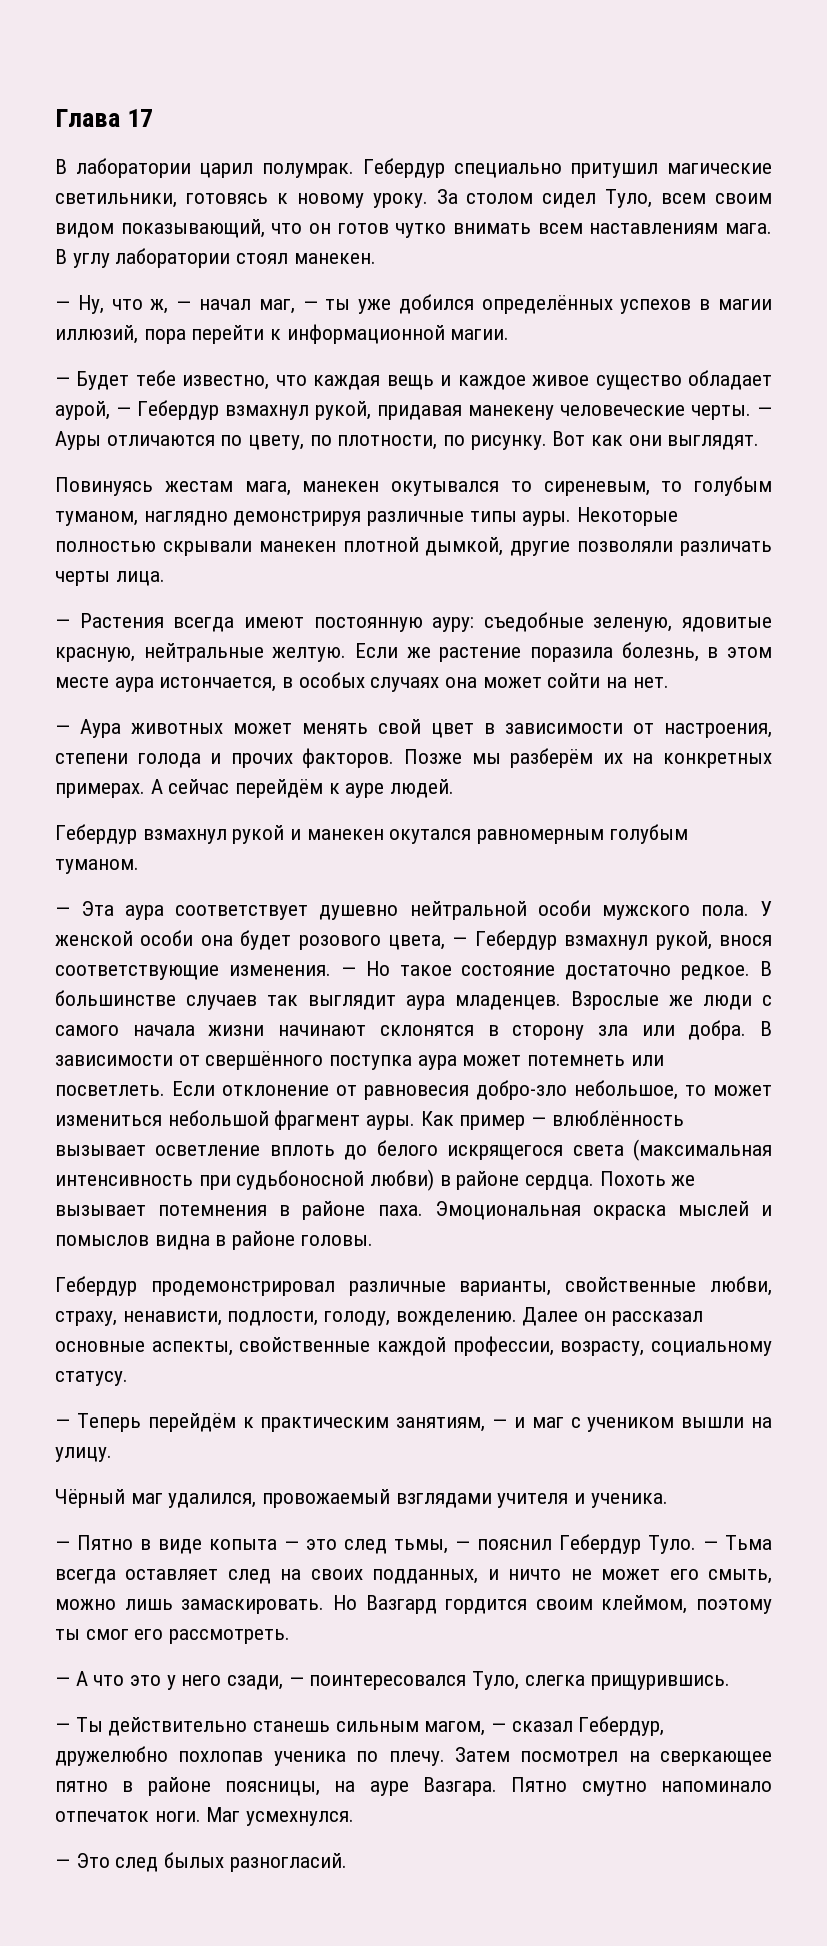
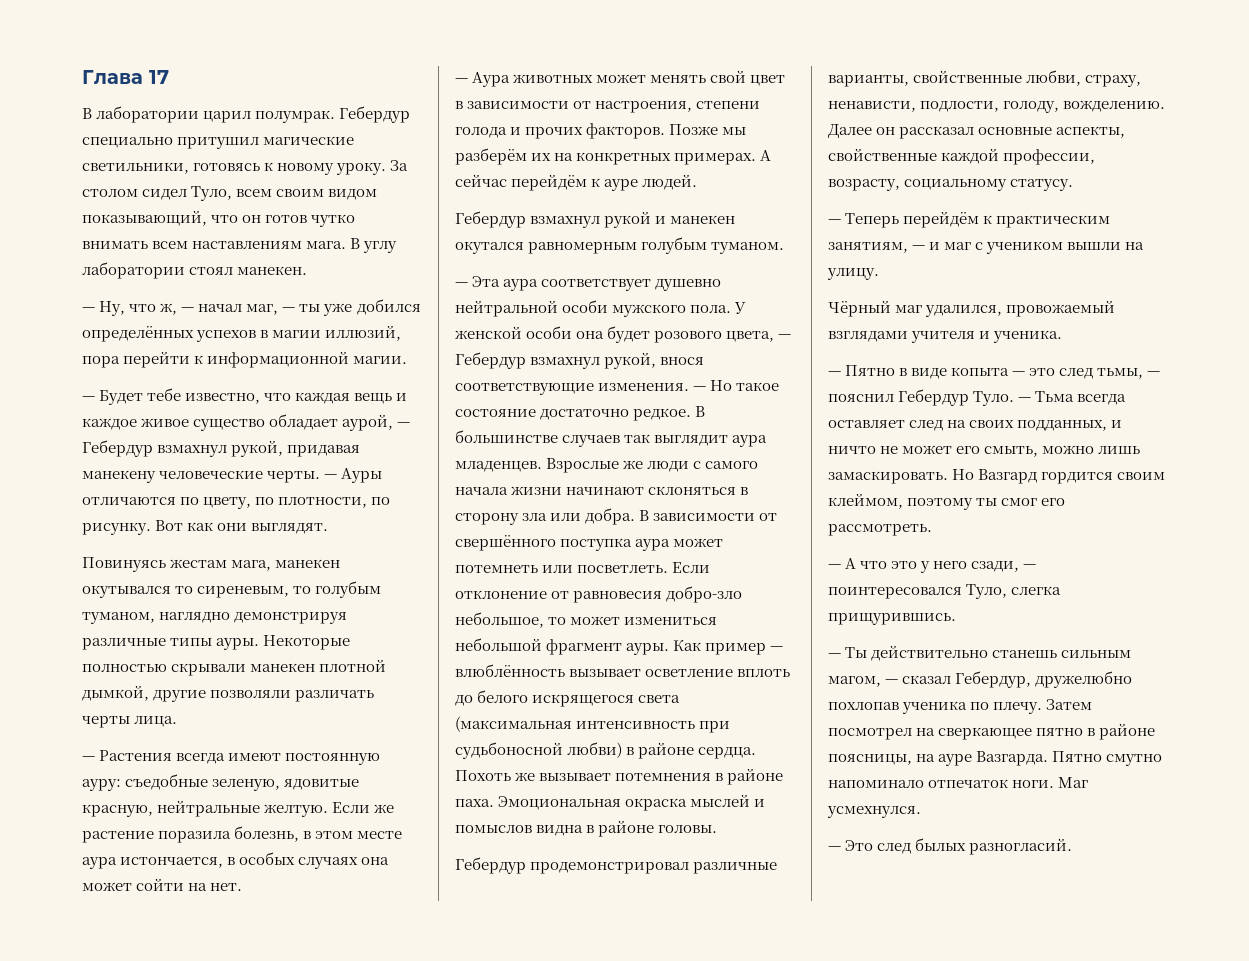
[379,1025,474,1036] склонятся -> [648,486,737,495] склоняться
[422,1777,497,1796] Вазгара. -> [976,751,1049,766] Вазгарда.

